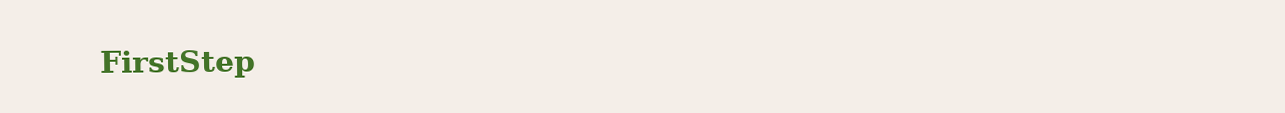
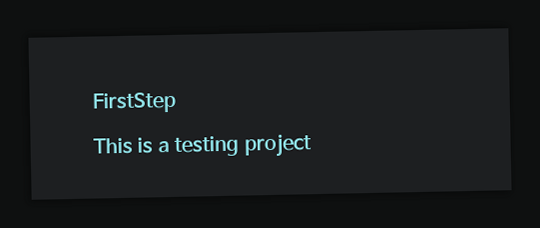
(256, 64) none -> [93,133,312,158] // This is a testing project

